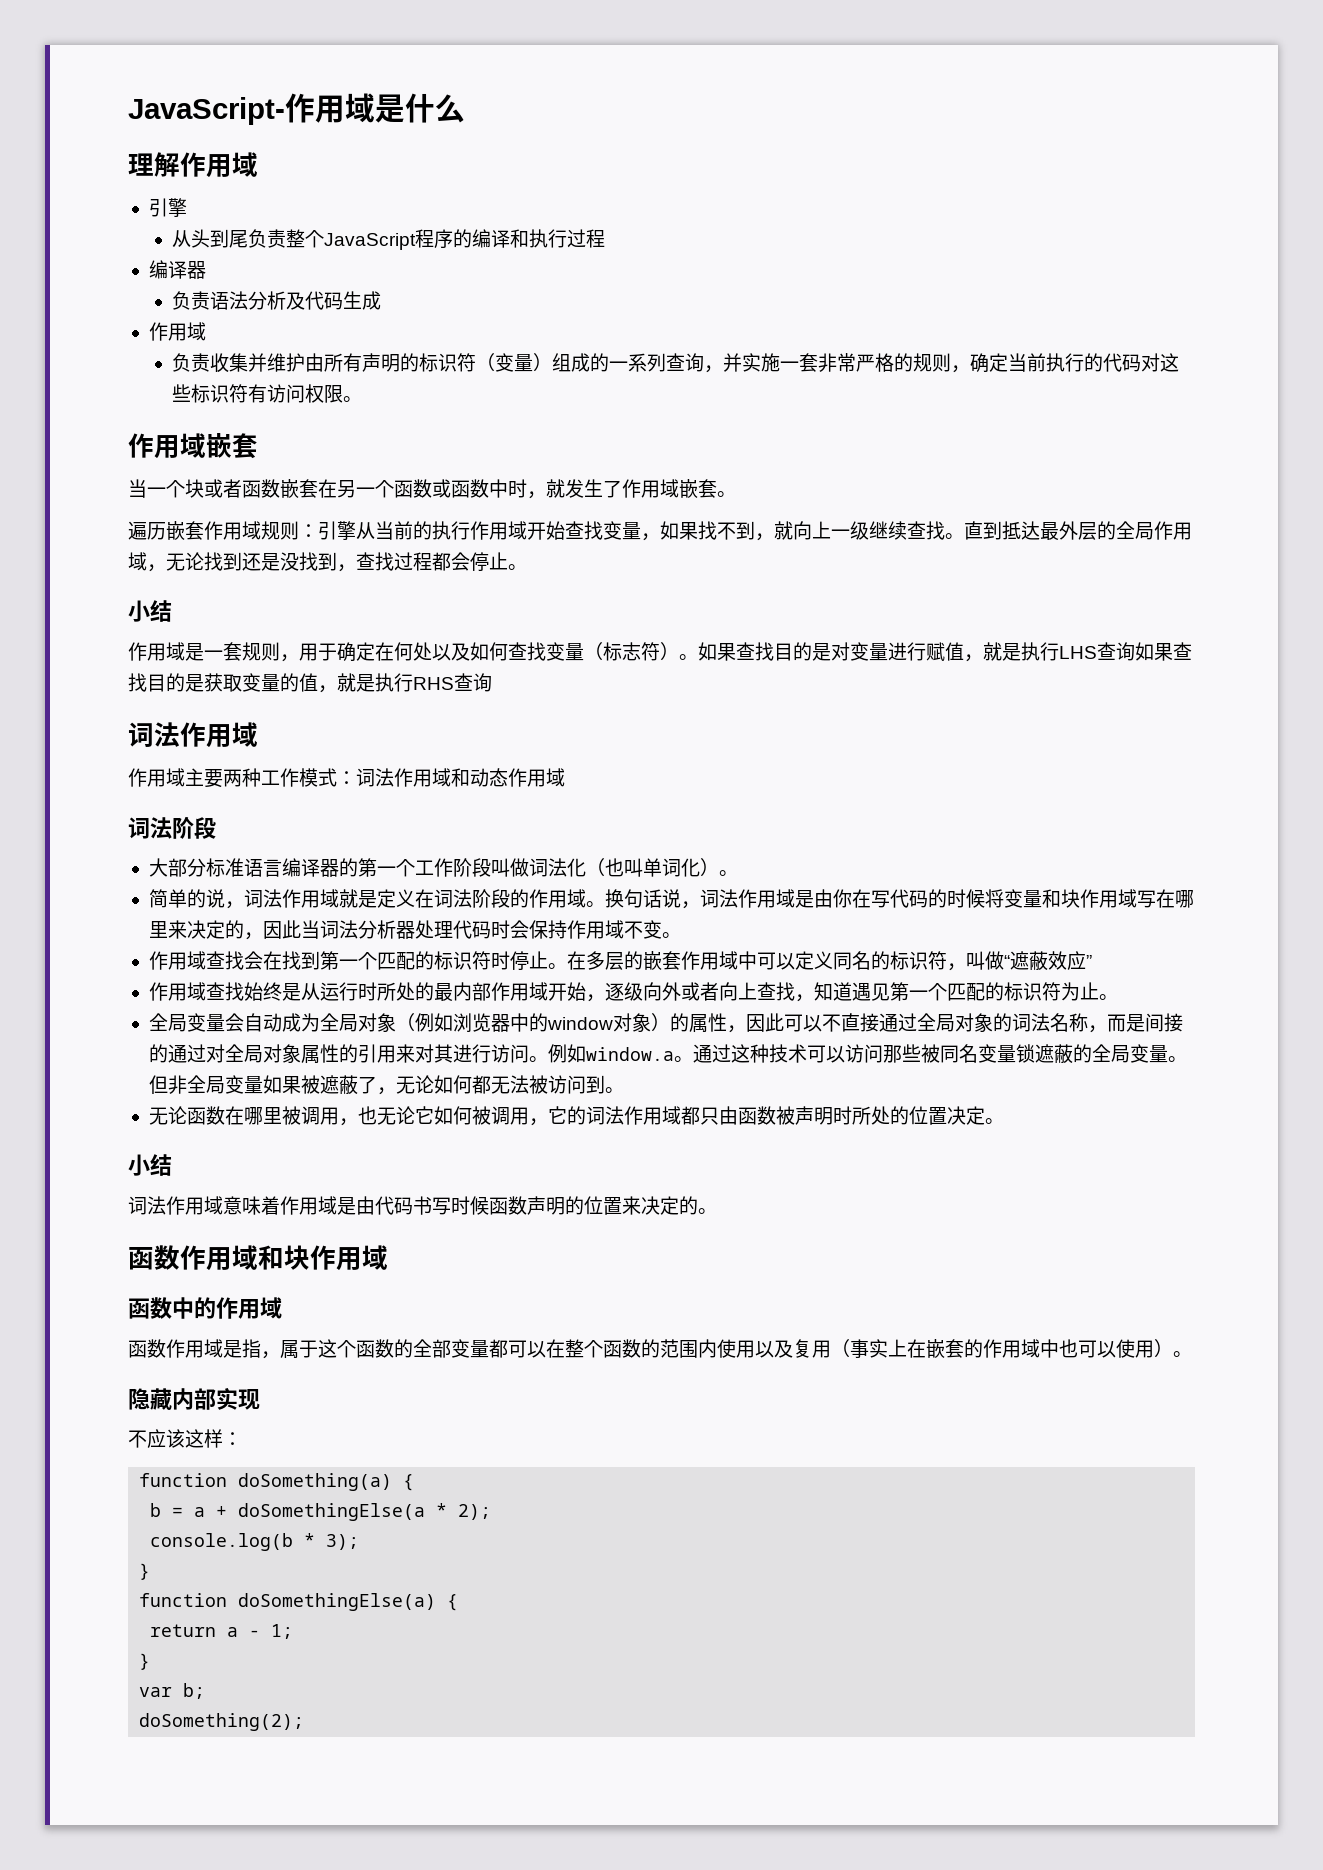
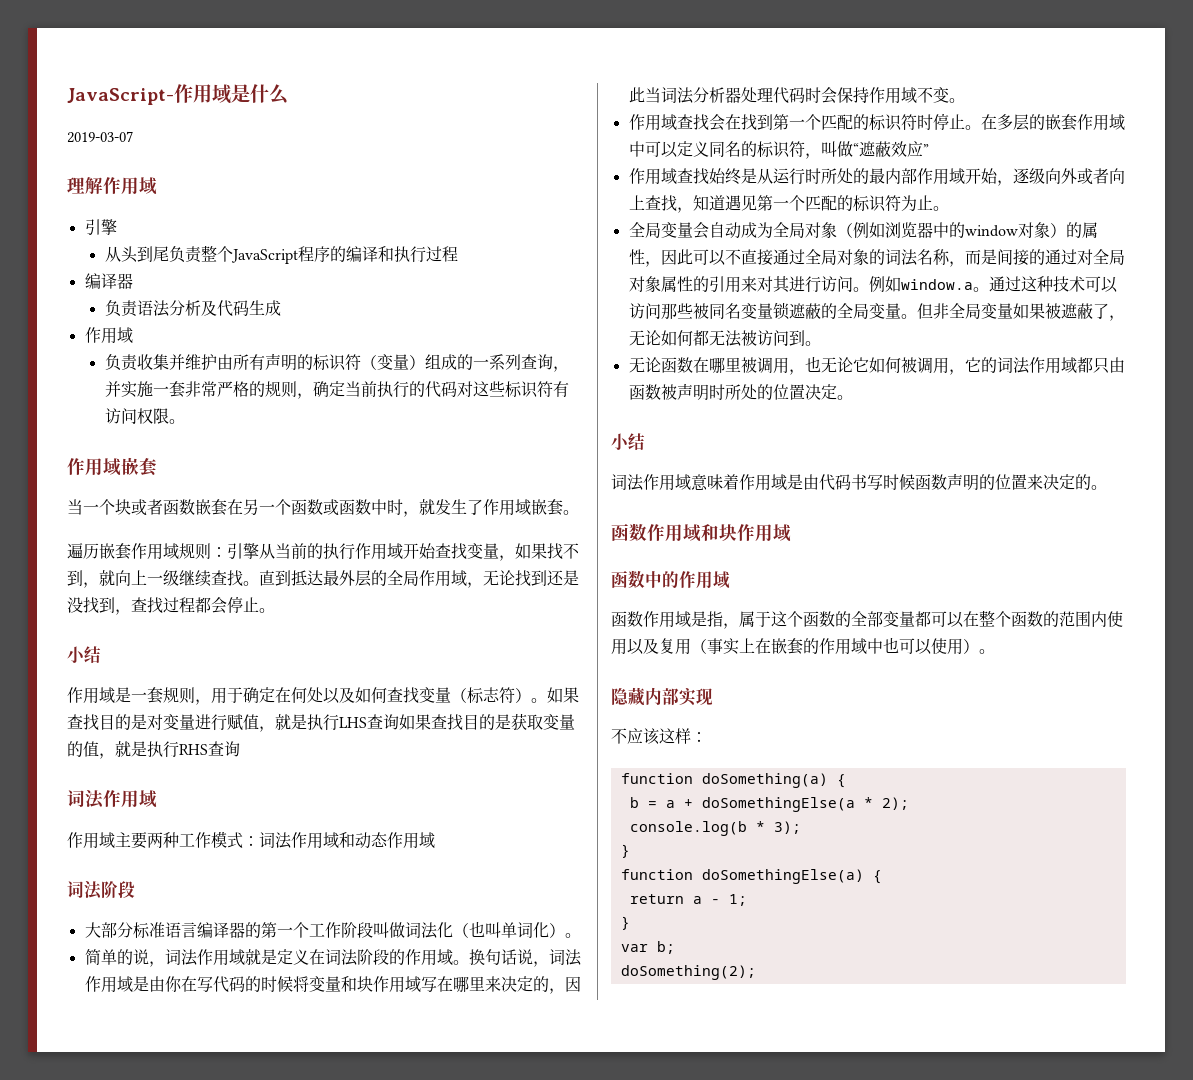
(465, 108) none -> [67,131,133,143] // 2019-03-07

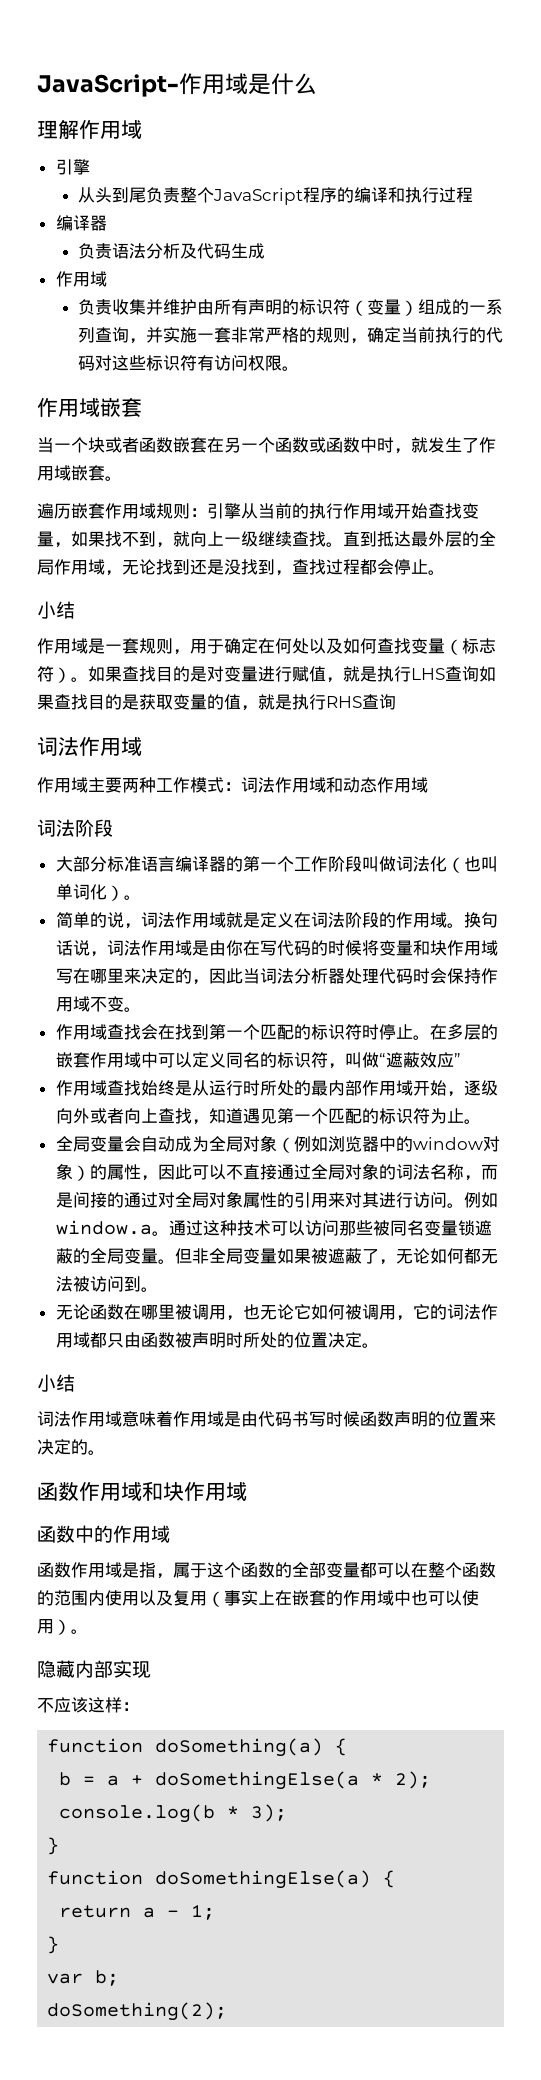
[67,131,133,143] // 2019-03-07 -> (317, 83) none

